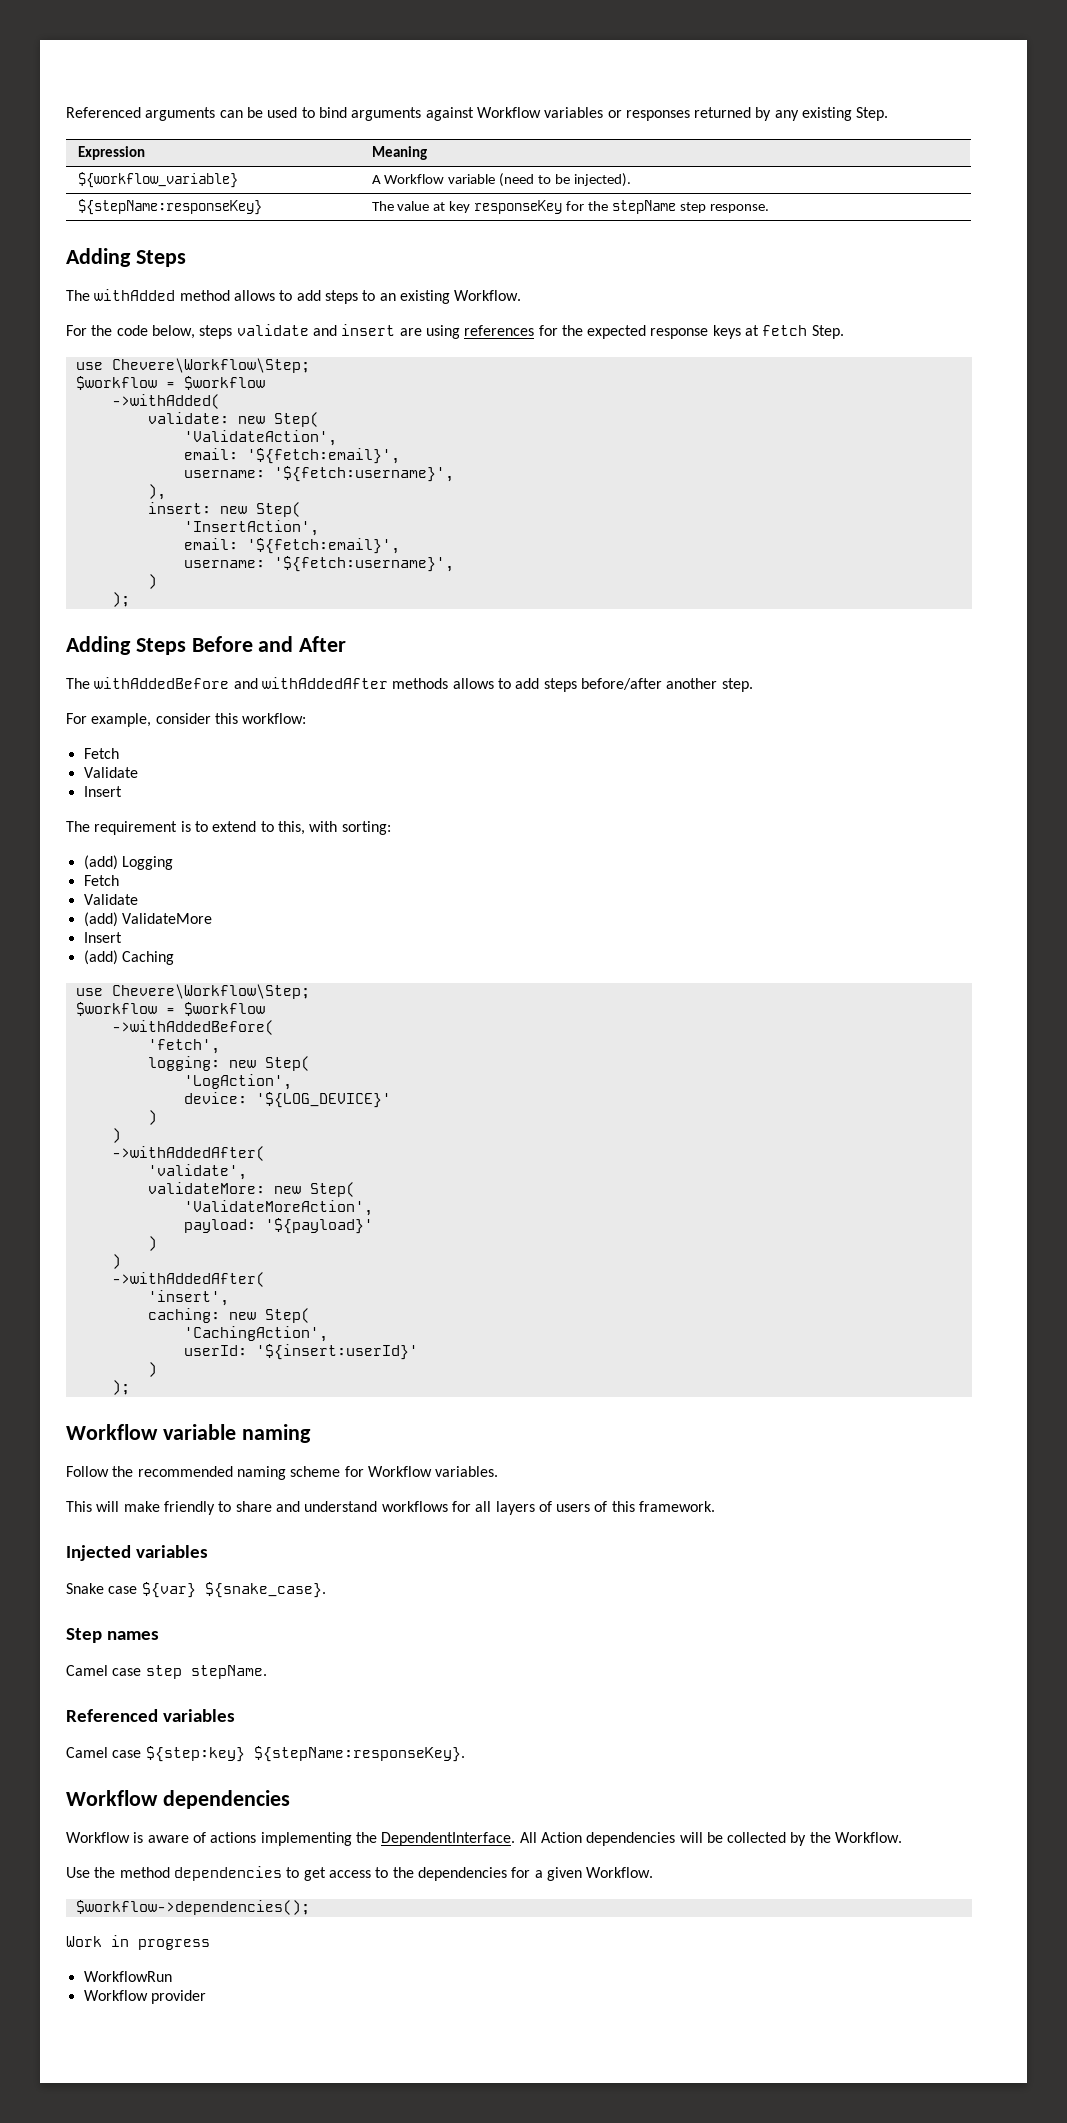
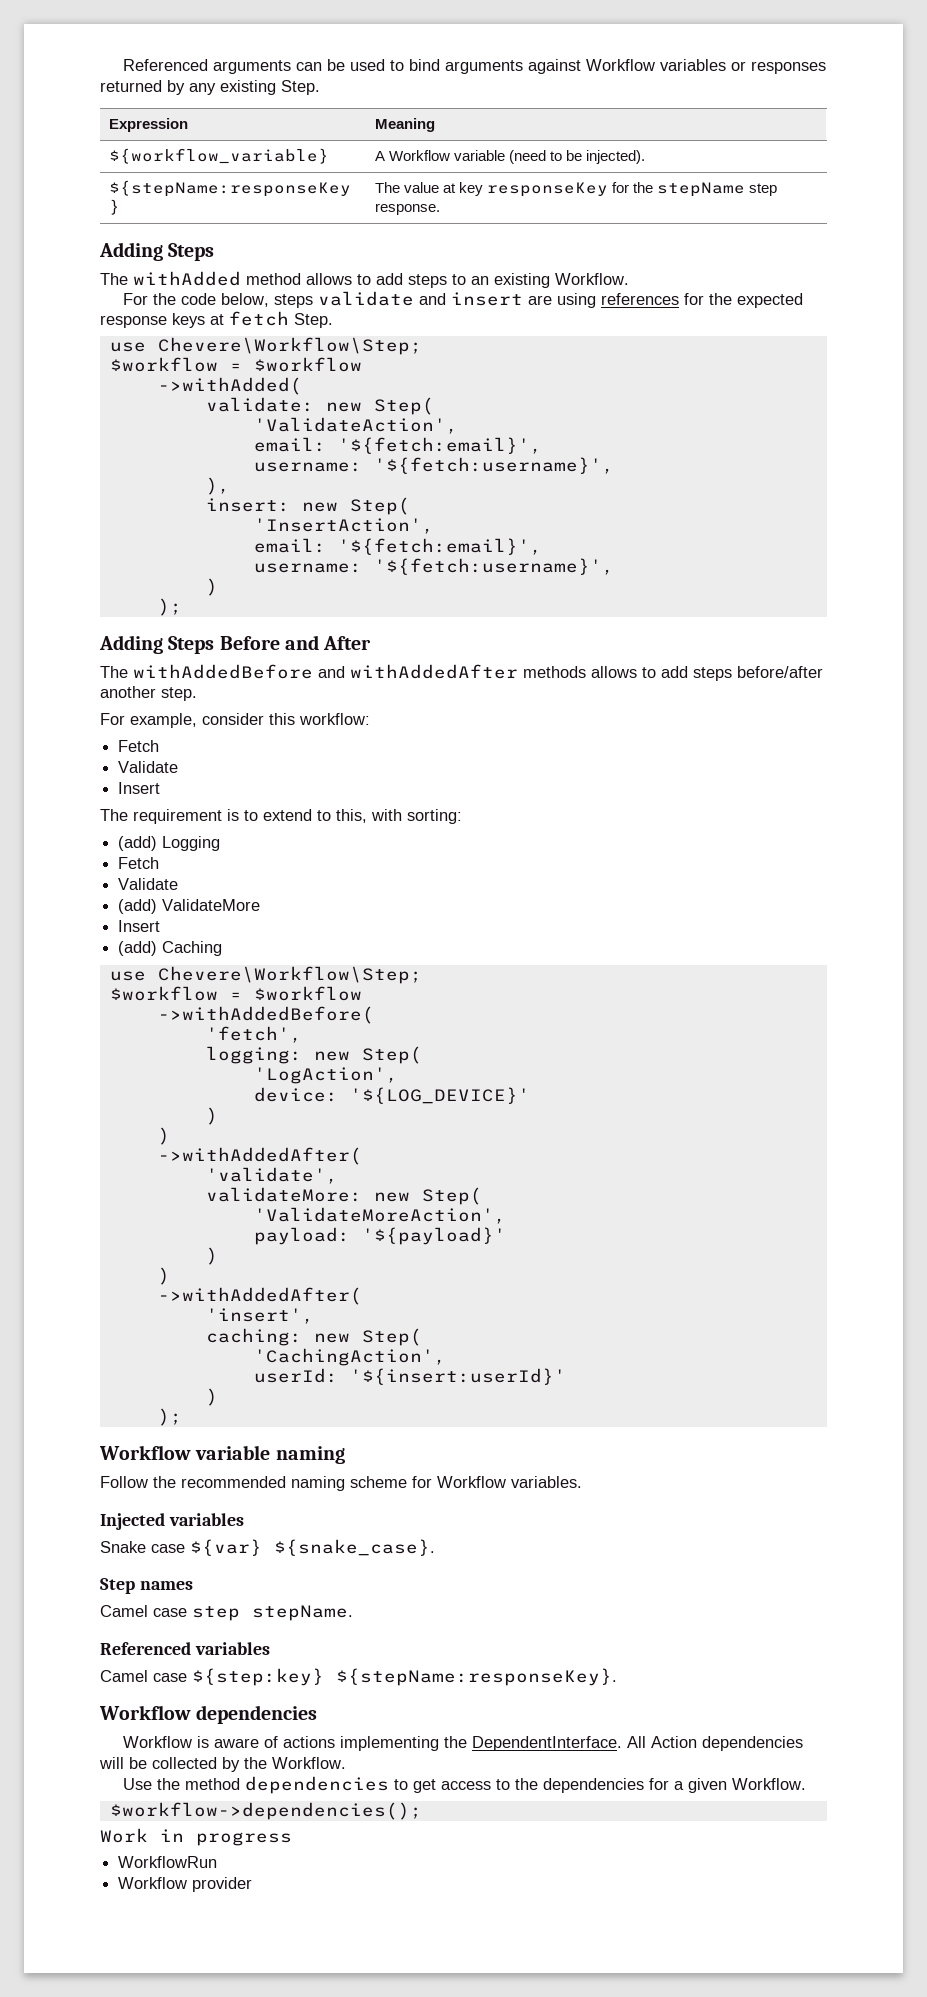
[66,1501,716,1515] // This will make friendly to share and understand workflows for all layers of users of this framework. -> (582, 1482) none

